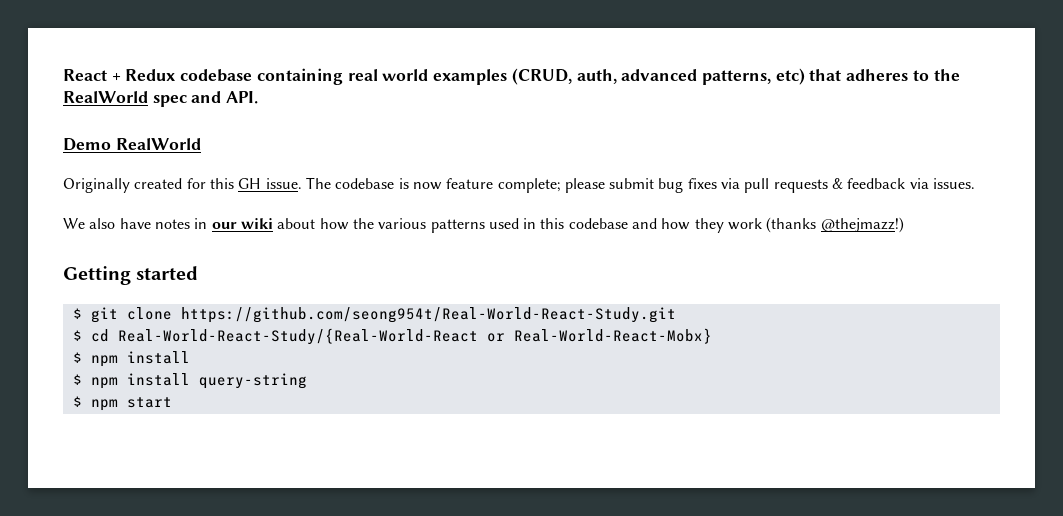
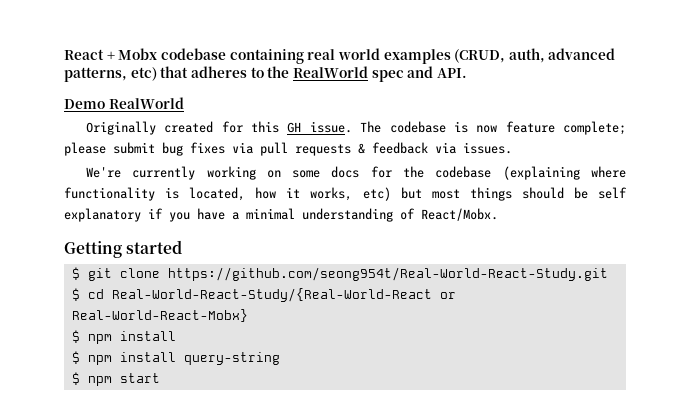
[125,69,176,81] Redux -> [118,48,158,60] Mobx
[63,217,904,233] We also have notes in our wiki about how the various patterns used in this codebase and how they work (thanks @thejmazz!) -> [85,166,626,180] [64,187,627,201] [64,208,498,222] We're currently working on some docs for the codebase (explaining where functionality is located, how it works, etc) but most things should be self explanatory if you have a minimal understanding of React/Mobx.

